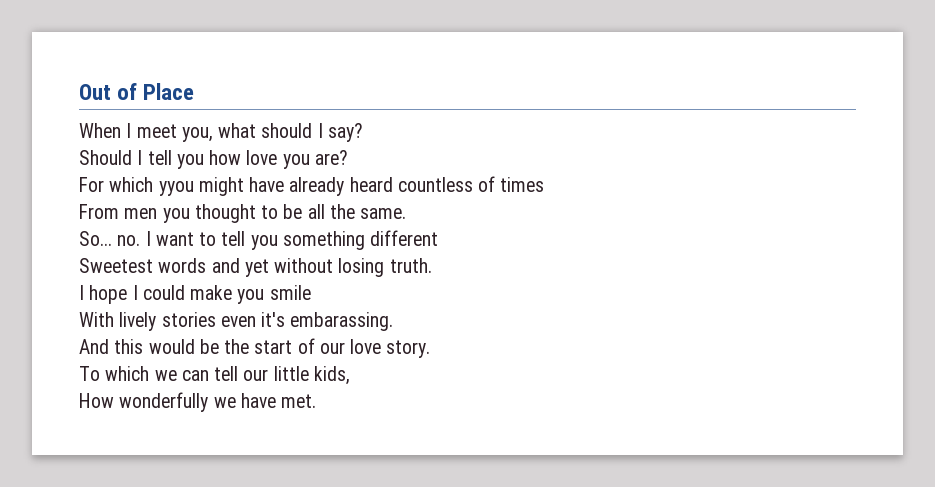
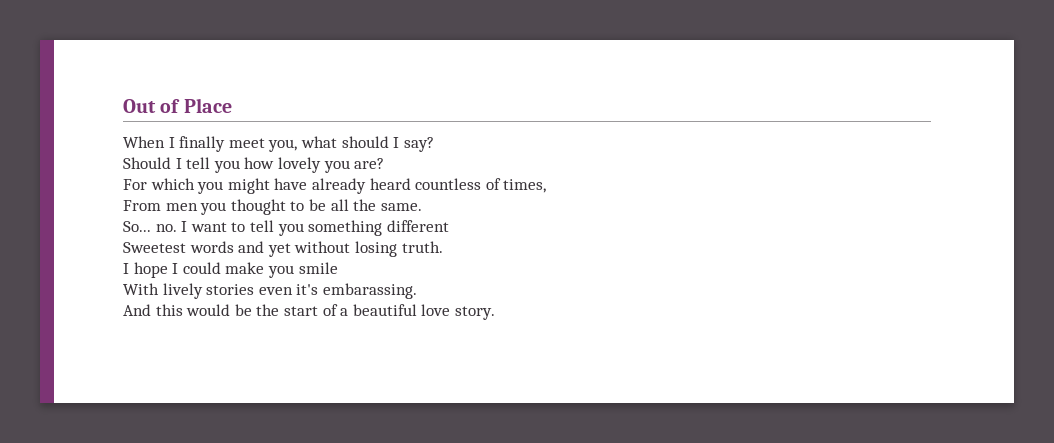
(132, 130) none -> [179,136,226,152] finally
[246,150,278,165] love -> [277,157,321,173] lovely
[158,181,194,196] yyou -> [197,181,224,194] you
[500,177,545,192] times -> [503,179,547,193] times,
[319,342,345,354] our -> [340,304,417,316] a beautiful
[79,366,350,385] [79,392,317,412] // To which we can tell our little kids, // How wonderfully we have met. -> (495, 313) none

